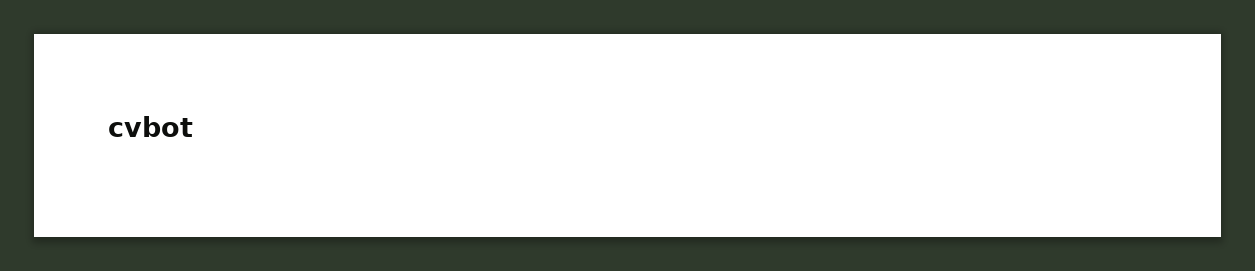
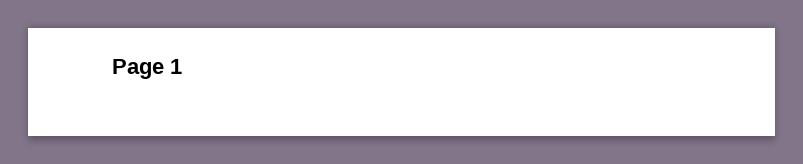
[108,116,193,137] cvbot -> [112,59,182,79] Page 1

